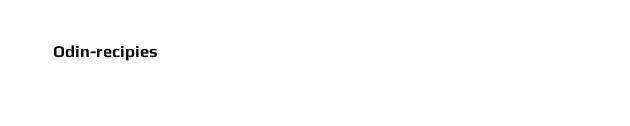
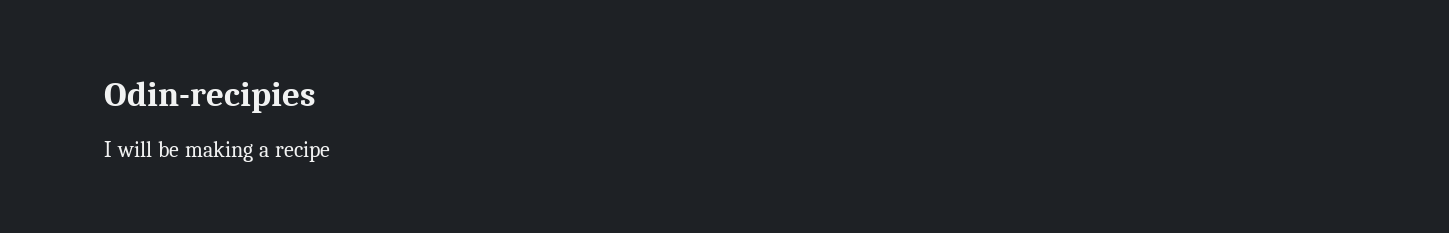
(158, 53) none -> [104,141,330,162] // I will be making a recipe

